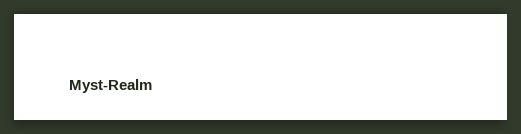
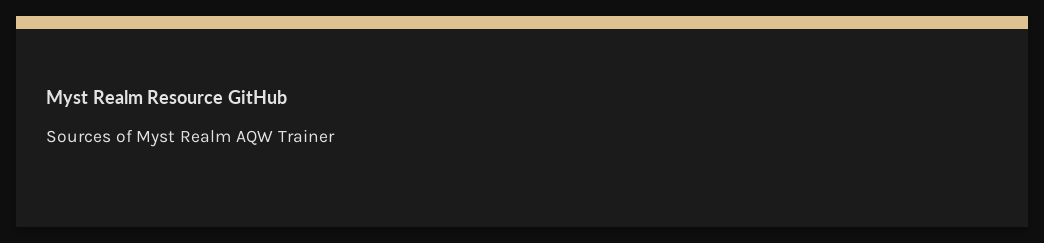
[69,79,152,93] Myst-Realm -> [46,90,288,107] [46,129,335,147] Myst Realm Resource GitHub // Sources of Myst Realm AQW Trainer

